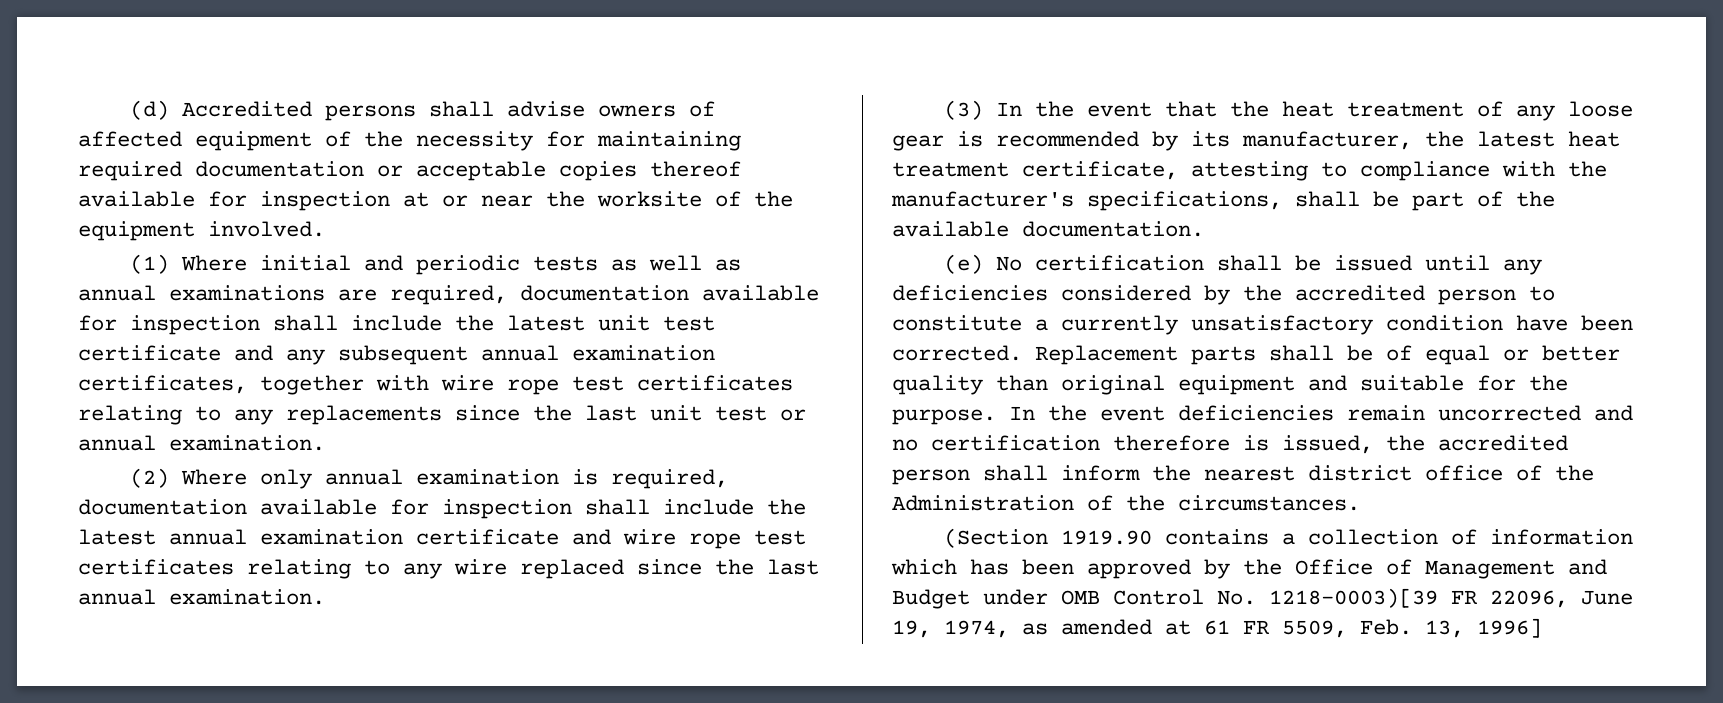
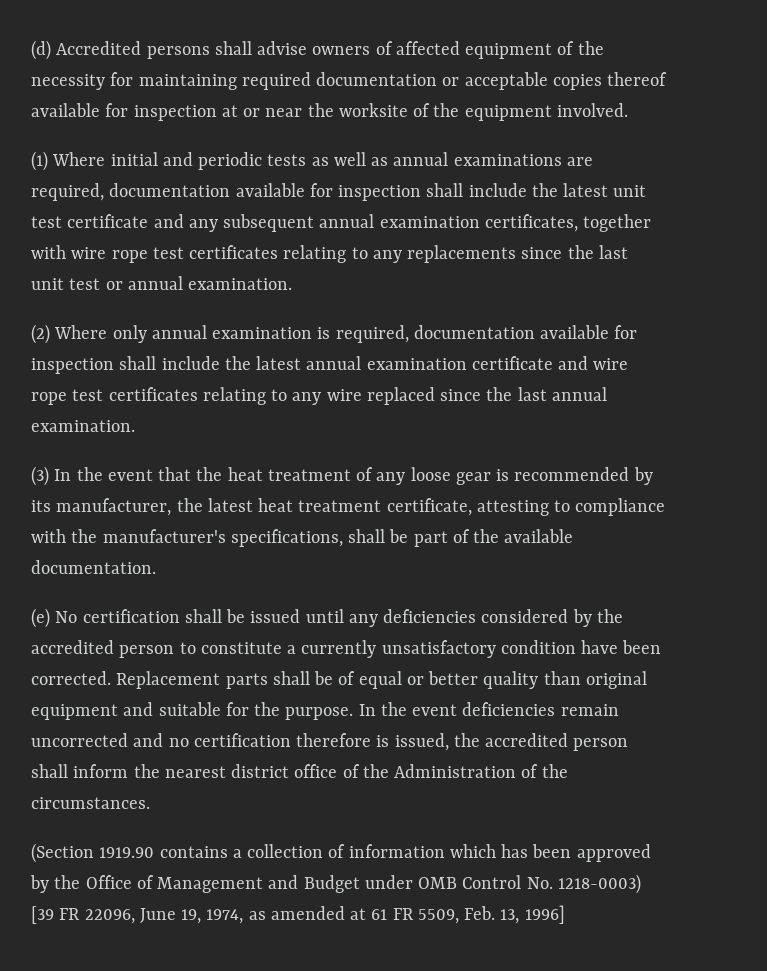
[1269,588,1438,608] 1218-0003)[39 -> [557,874,641,894] [31,906,54,924] 1218-0003) [39

